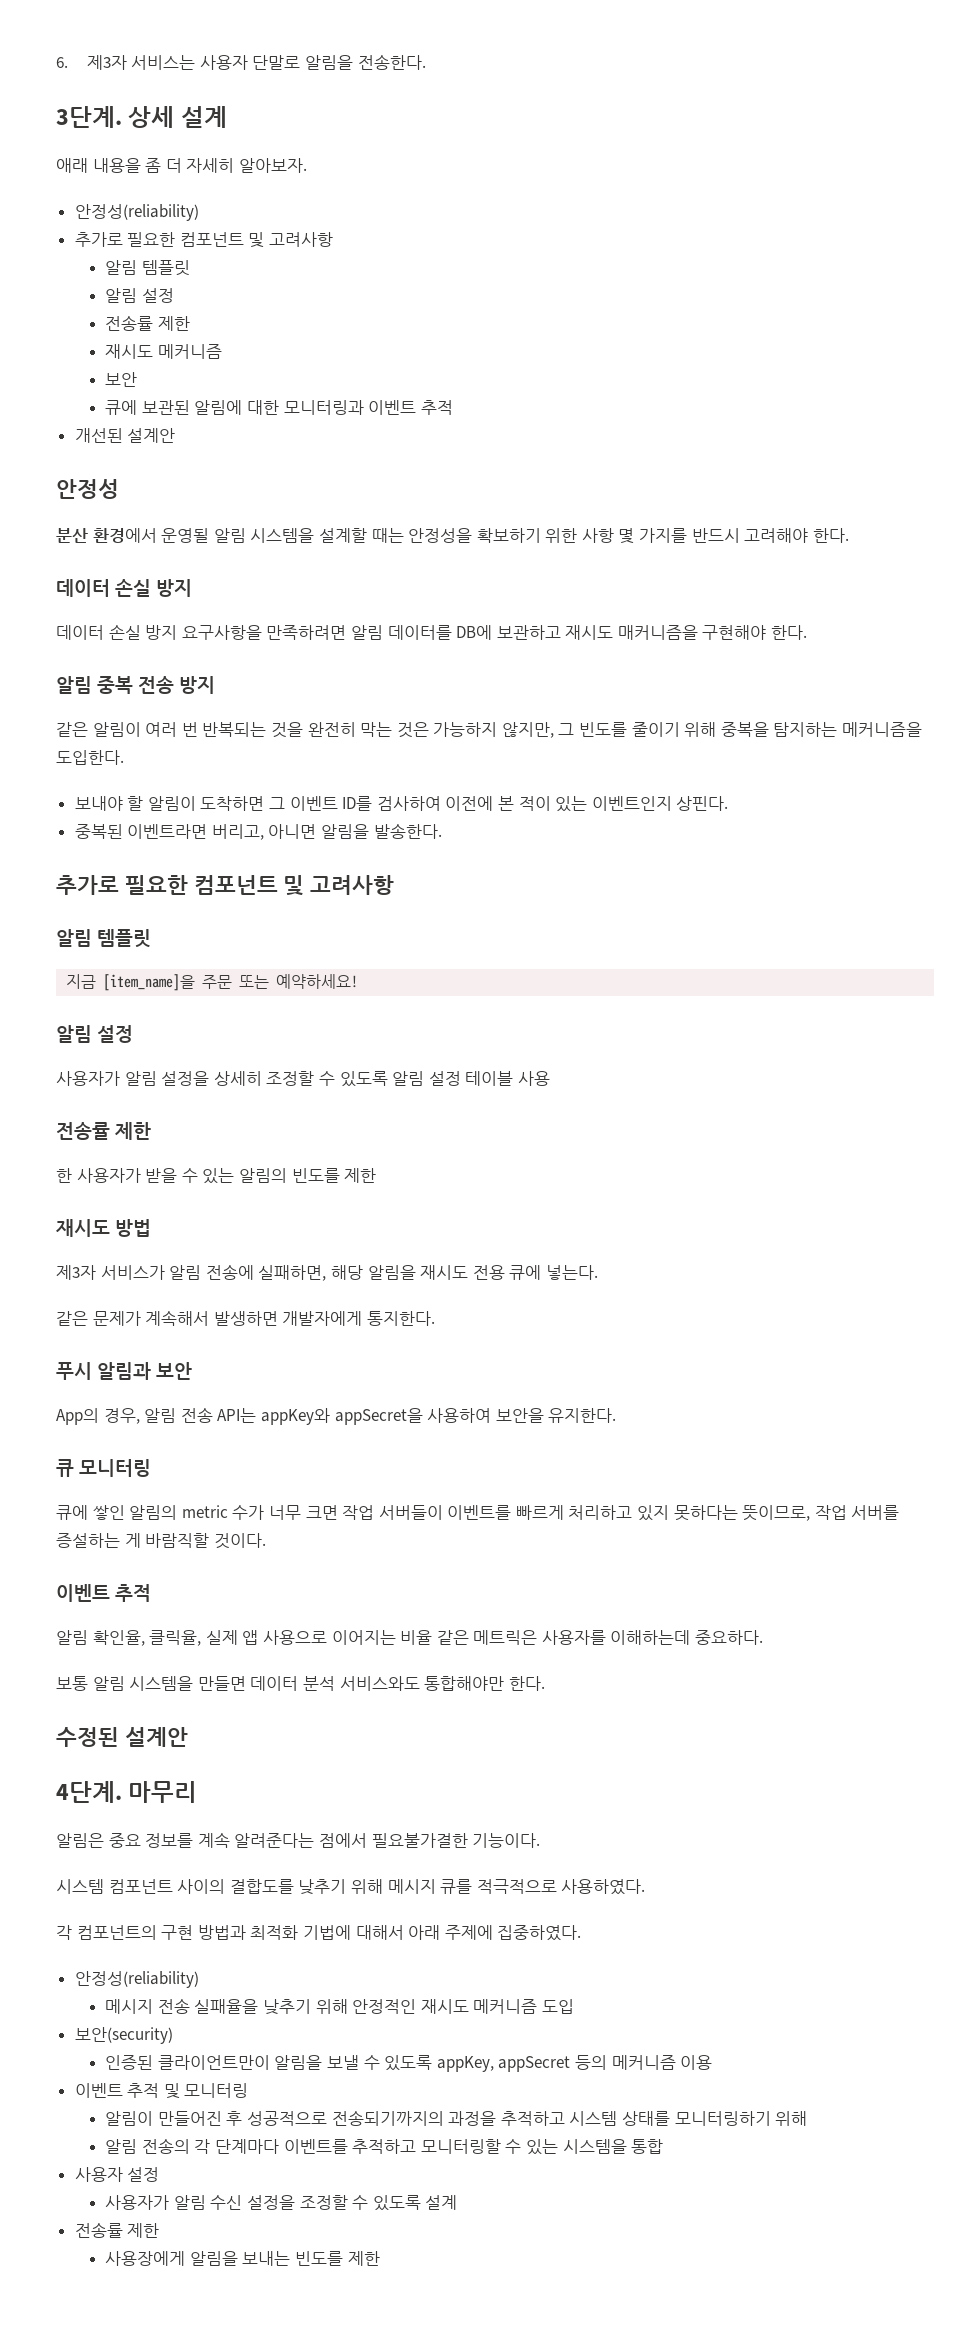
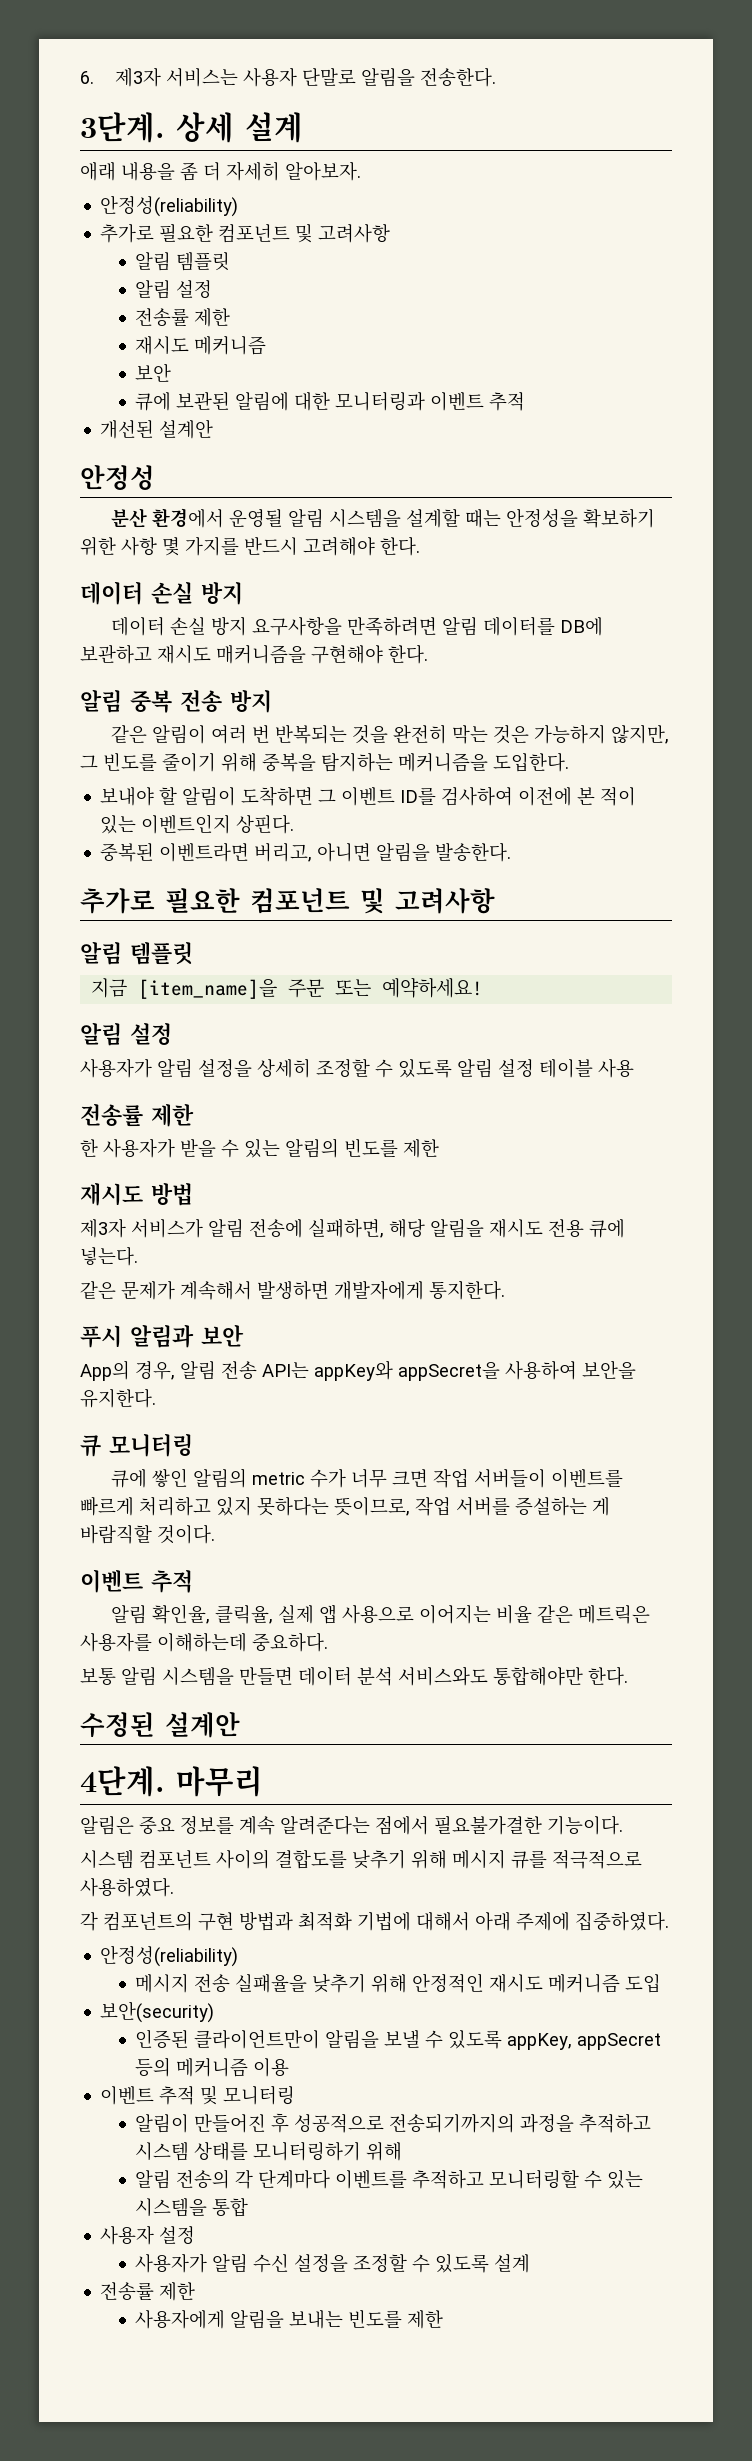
[105,2251,186,2266] 사용장에게 -> [135,2309,226,2329] 사용자에게

